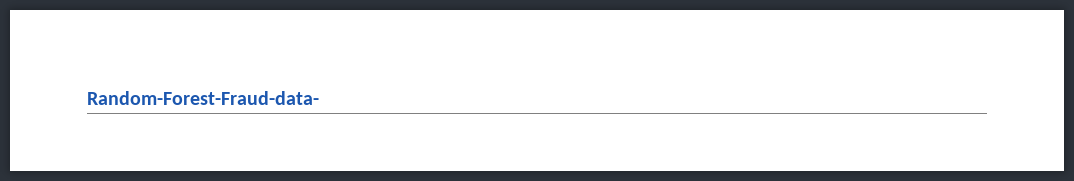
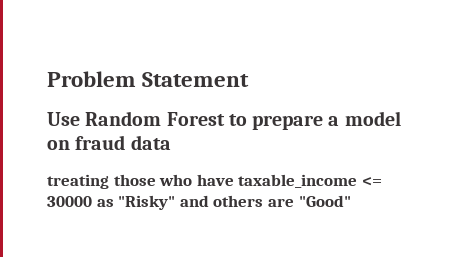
[87,91,319,105] Random-Forest-Fraud-data- -> [47,71,250,87] [47,111,401,130] [47,135,171,150] [47,174,382,189] [47,195,351,210] Problem Statement // Use Random Forest to prepare a model on fraud data // treating those who have taxable_income <= 30000 as "Risky" and others are "Good"

